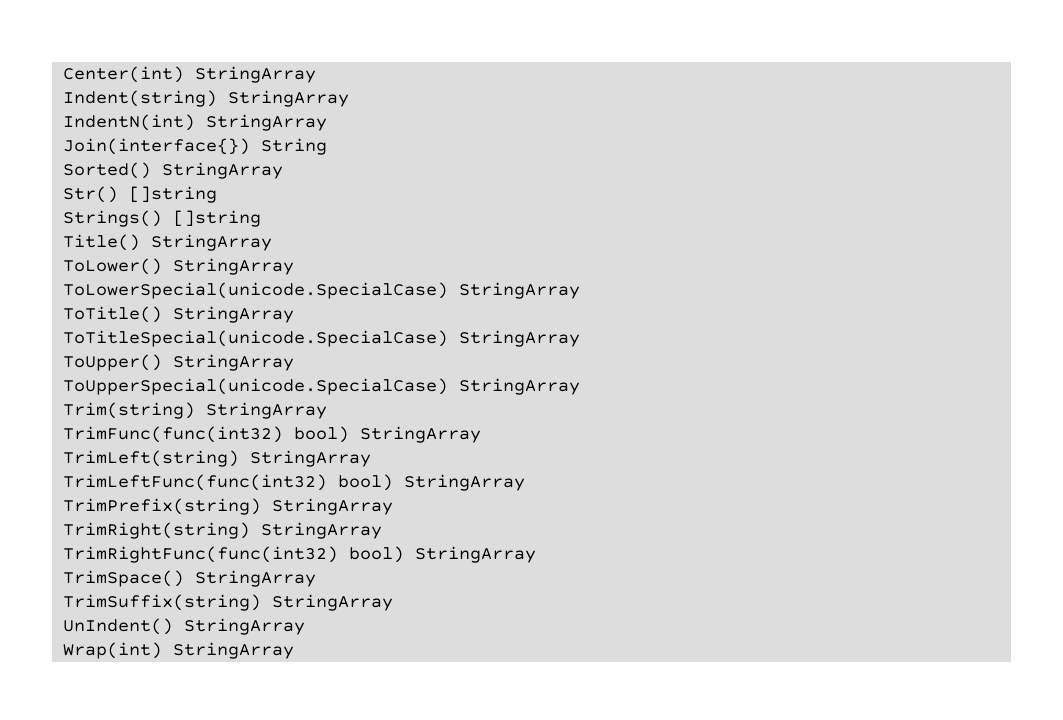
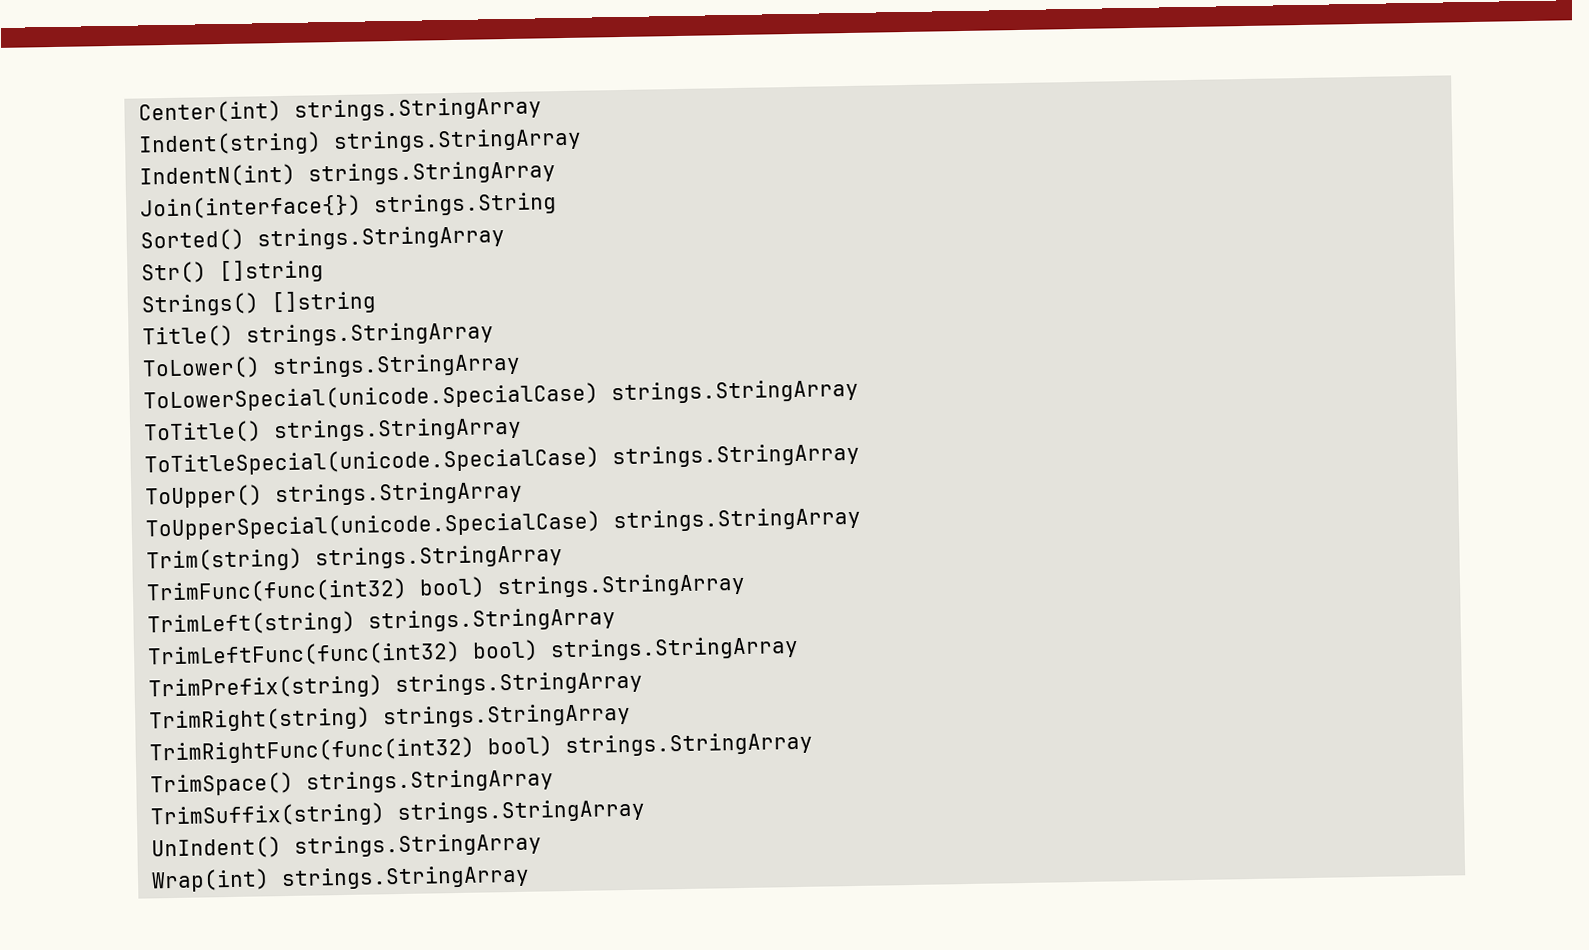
[194,66,316,83] StringArray -> [293,96,542,122] strings.StringArray
[227,90,349,107] StringArray -> [332,127,582,154] strings.StringArray
[205,114,327,131] StringArray -> [307,160,556,186] strings.StringArray
[260,138,327,155] String -> [373,192,557,217] strings.String
[161,162,283,179] StringArray -> [256,225,505,251] strings.StringArray
[150,234,272,251] StringArray -> [245,321,494,347] strings.StringArray
[172,258,294,275] StringArray -> [271,352,521,379] strings.StringArray
[458,282,580,299] StringArray -> [610,378,859,405] strings.StringArray
[172,306,294,323] StringArray -> [272,416,522,443] strings.StringArray
[458,330,580,347] StringArray -> [611,442,860,469] strings.StringArray
[172,354,294,371] StringArray -> [274,480,523,507] strings.StringArray
[458,378,580,395] StringArray -> [612,506,861,533] strings.StringArray
[205,402,327,419] StringArray -> [314,544,563,570] strings.StringArray
[359,426,481,443] StringArray -> [496,572,746,599] strings.StringArray
[249,450,371,467] StringArray -> [367,607,616,633] strings.StringArray
[403,474,525,491] StringArray -> [549,635,799,662] strings.StringArray
[271,498,393,515] StringArray -> [394,670,643,697] strings.StringArray
[260,522,382,539] StringArray -> [382,702,631,729] strings.StringArray
[414,546,536,563] StringArray -> [564,731,813,758] strings.StringArray
[194,570,316,587] StringArray -> [305,768,554,794] strings.StringArray
[271,594,393,611] StringArray -> [396,798,646,825] strings.StringArray
[183,618,305,635] StringArray -> [293,832,542,858] strings.StringArray
[172,642,294,659] StringArray -> [280,864,530,891] strings.StringArray

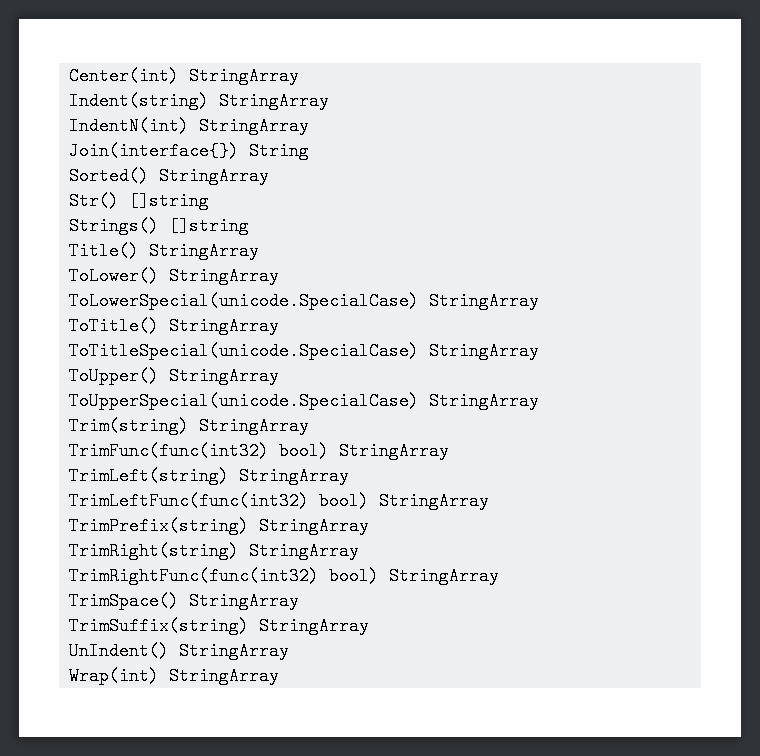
[293,96,542,122] strings.StringArray -> [188,67,299,85] StringArray
[332,127,582,154] strings.StringArray -> [218,92,329,110] StringArray
[307,160,556,186] strings.StringArray -> [198,117,309,135] StringArray
[373,192,557,217] strings.String -> [248,142,309,160] String
[256,225,505,251] strings.StringArray -> [158,167,269,185] StringArray
[245,321,494,347] strings.StringArray -> [148,242,259,260] StringArray
[271,352,521,379] strings.StringArray -> [168,267,279,285] StringArray
[610,378,859,405] strings.StringArray -> [428,292,539,310] StringArray
[272,416,522,443] strings.StringArray -> [168,317,279,335] StringArray
[611,442,860,469] strings.StringArray -> [428,342,539,360] StringArray
[274,480,523,507] strings.StringArray -> [168,367,279,385] StringArray
[612,506,861,533] strings.StringArray -> [428,392,539,410] StringArray
[314,544,563,570] strings.StringArray -> [198,417,309,435] StringArray
[496,572,746,599] strings.StringArray -> [338,442,449,460] StringArray
[367,607,616,633] strings.StringArray -> [238,467,349,485] StringArray
[549,635,799,662] strings.StringArray -> [378,492,489,510] StringArray
[394,670,643,697] strings.StringArray -> [258,517,369,535] StringArray
[382,702,631,729] strings.StringArray -> [248,542,359,560] StringArray
[564,731,813,758] strings.StringArray -> [388,567,499,585] StringArray
[305,768,554,794] strings.StringArray -> [188,592,299,610] StringArray
[396,798,646,825] strings.StringArray -> [258,617,369,635] StringArray
[293,832,542,858] strings.StringArray -> [178,642,289,660] StringArray
[280,864,530,891] strings.StringArray -> [168,667,279,685] StringArray

